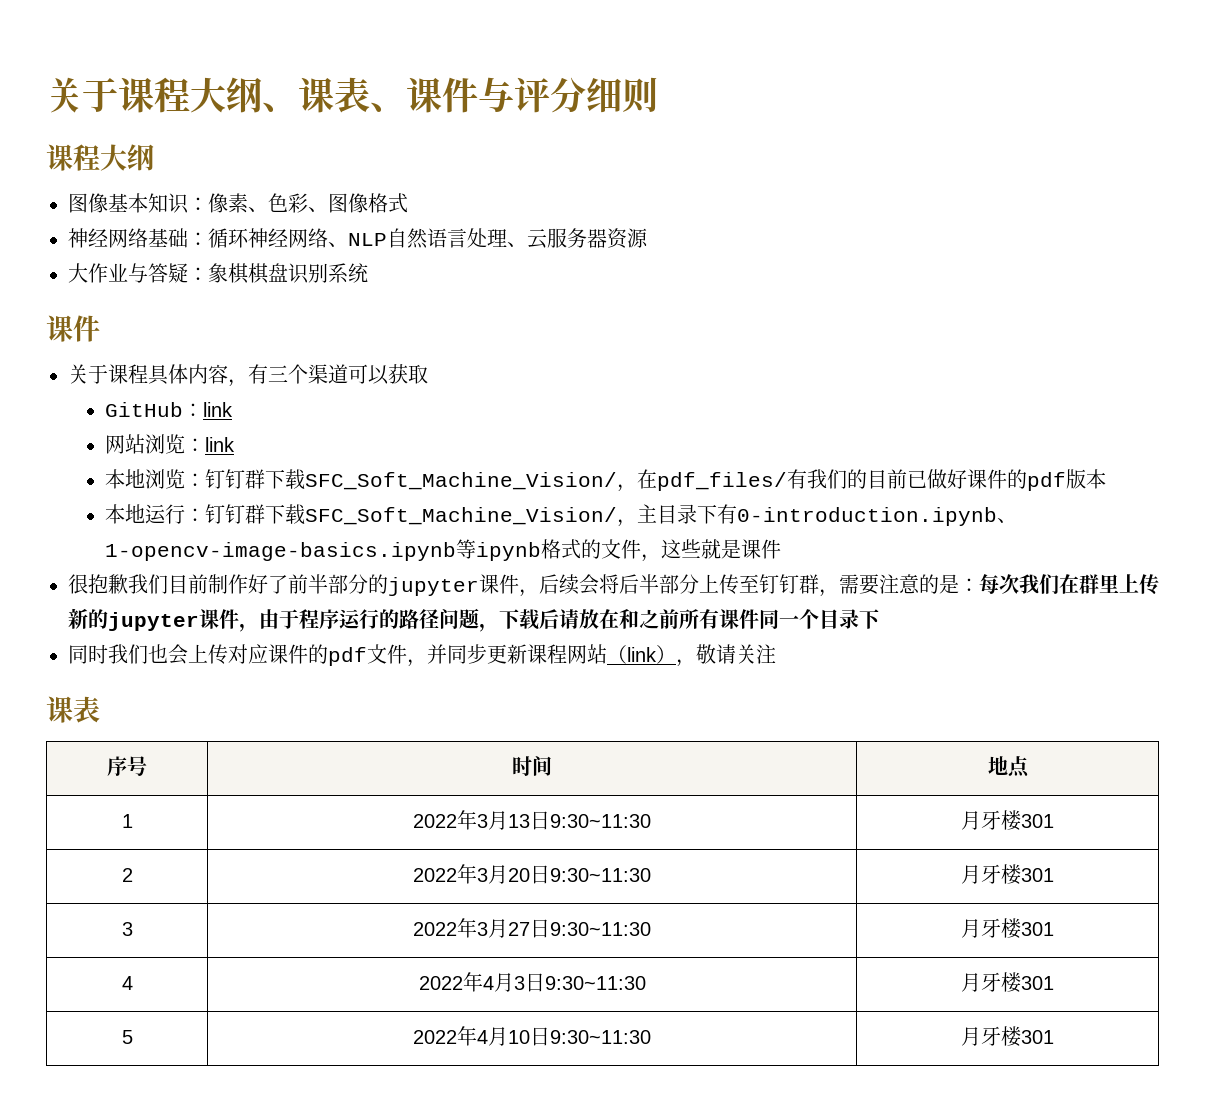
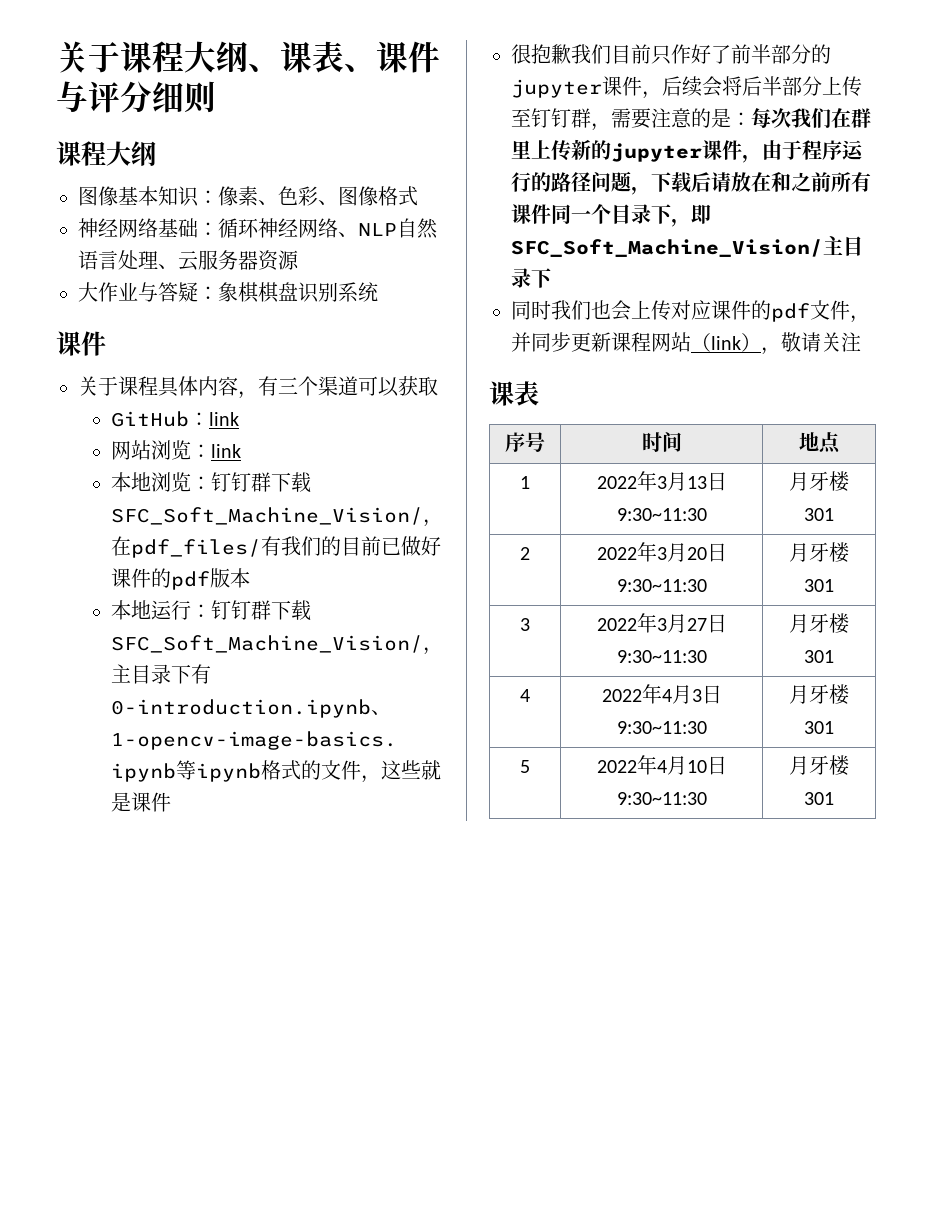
[208,574,228,594] 制 -> [651,45,671,65] 只
(880, 619) none -> [671,204,711,227] [511,236,863,257] [511,268,552,288] ，即SFC_Soft_Machine_Vision/主目录下

